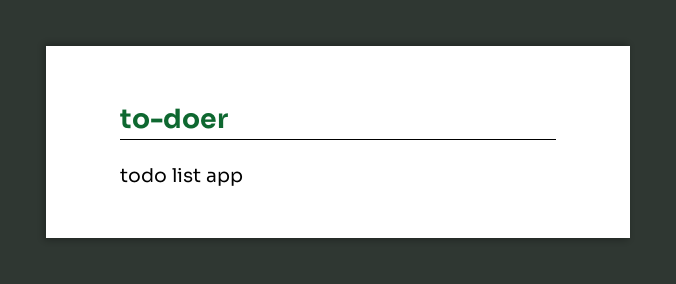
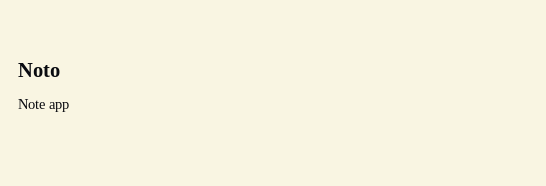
[120,108,228,129] [120,167,202,183] to-doer // todo list -> [18,63,60,77] [18,99,45,109] Noto // Note

